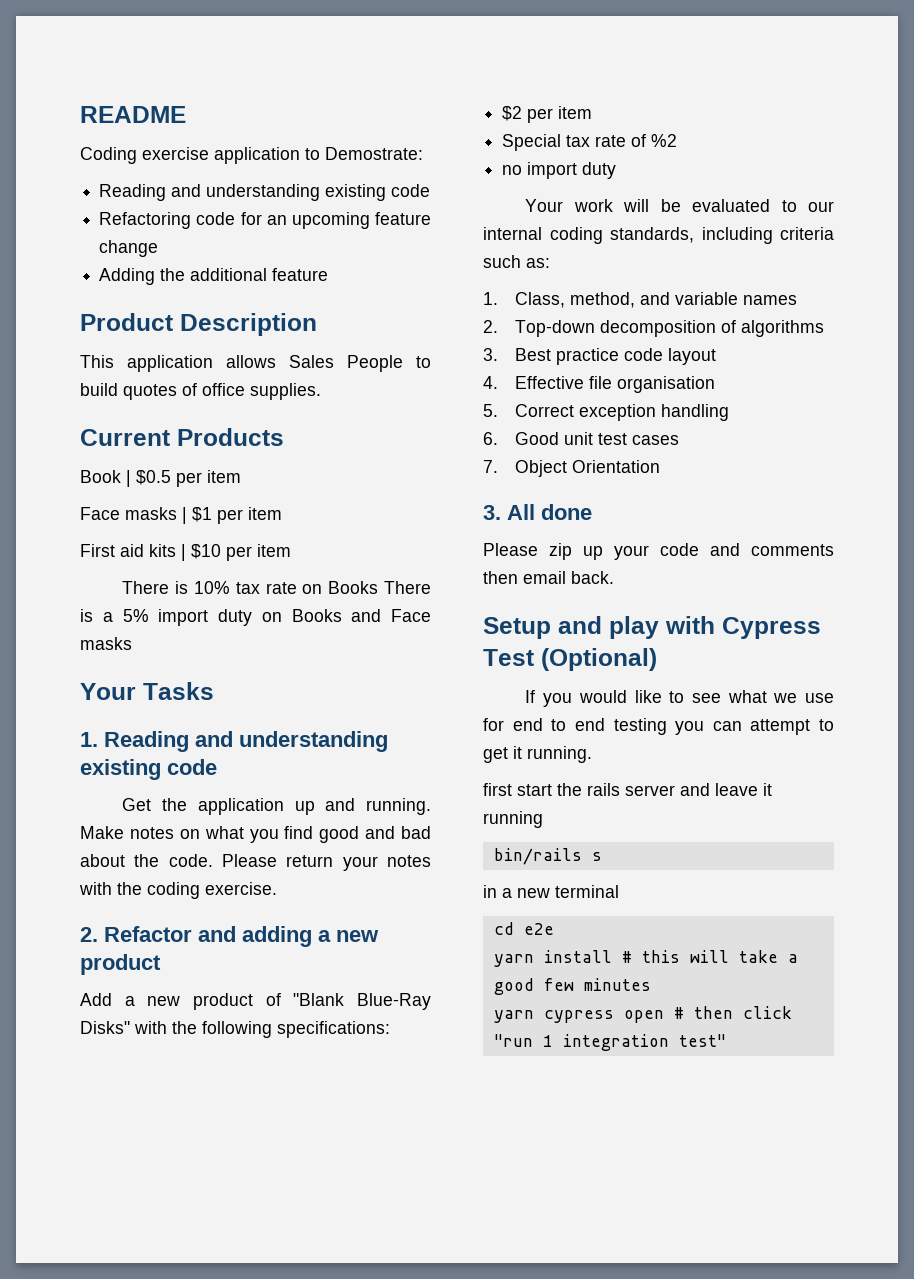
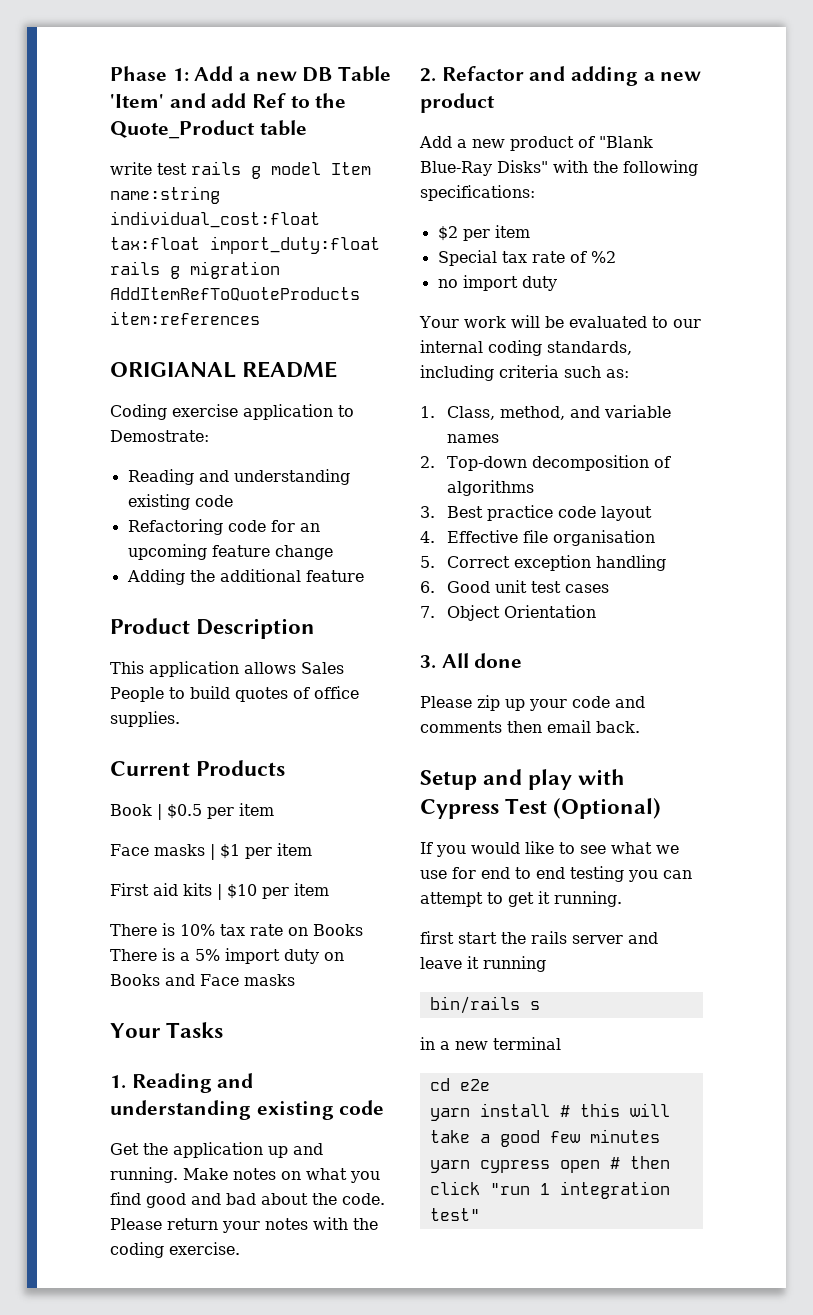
(80, 114) none -> [110,66,392,82] [110,93,347,108] [110,120,307,139] [110,161,371,179] [110,186,220,204] [110,211,320,228] [110,236,380,254] [110,261,280,279] [110,287,360,301] [110,311,260,325] [110,362,236,378] Phase 1: Add a new DB Table 'Item' and add Ref to the Quote_Product table // write test rails g model Item name:string individual_cost:float tax:float import_duty:float rails g migration AddItemRefToQuoteProducts item:references // ORIGIANAL

